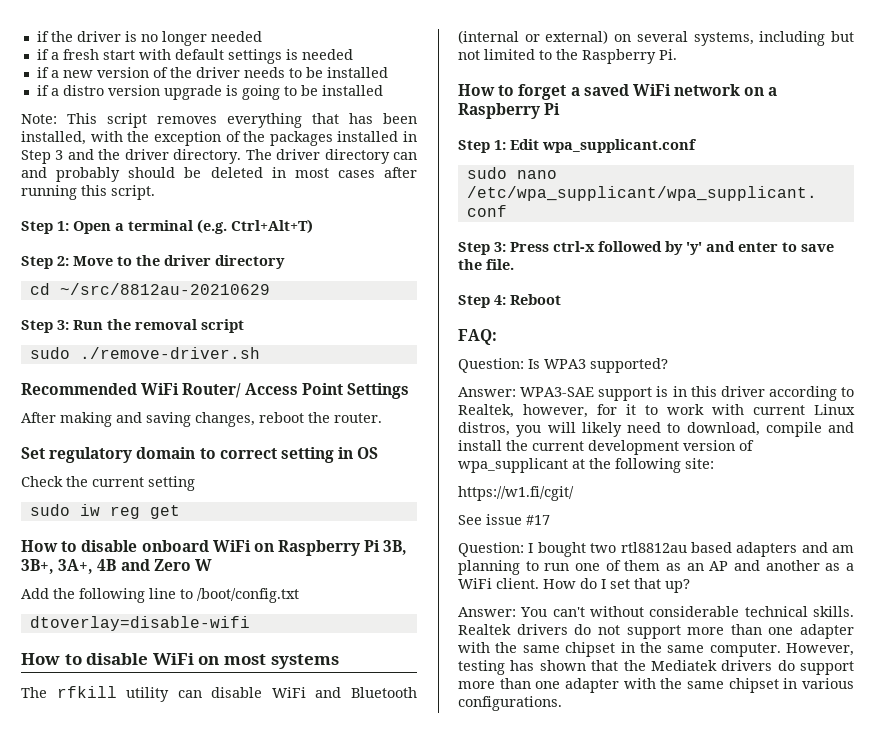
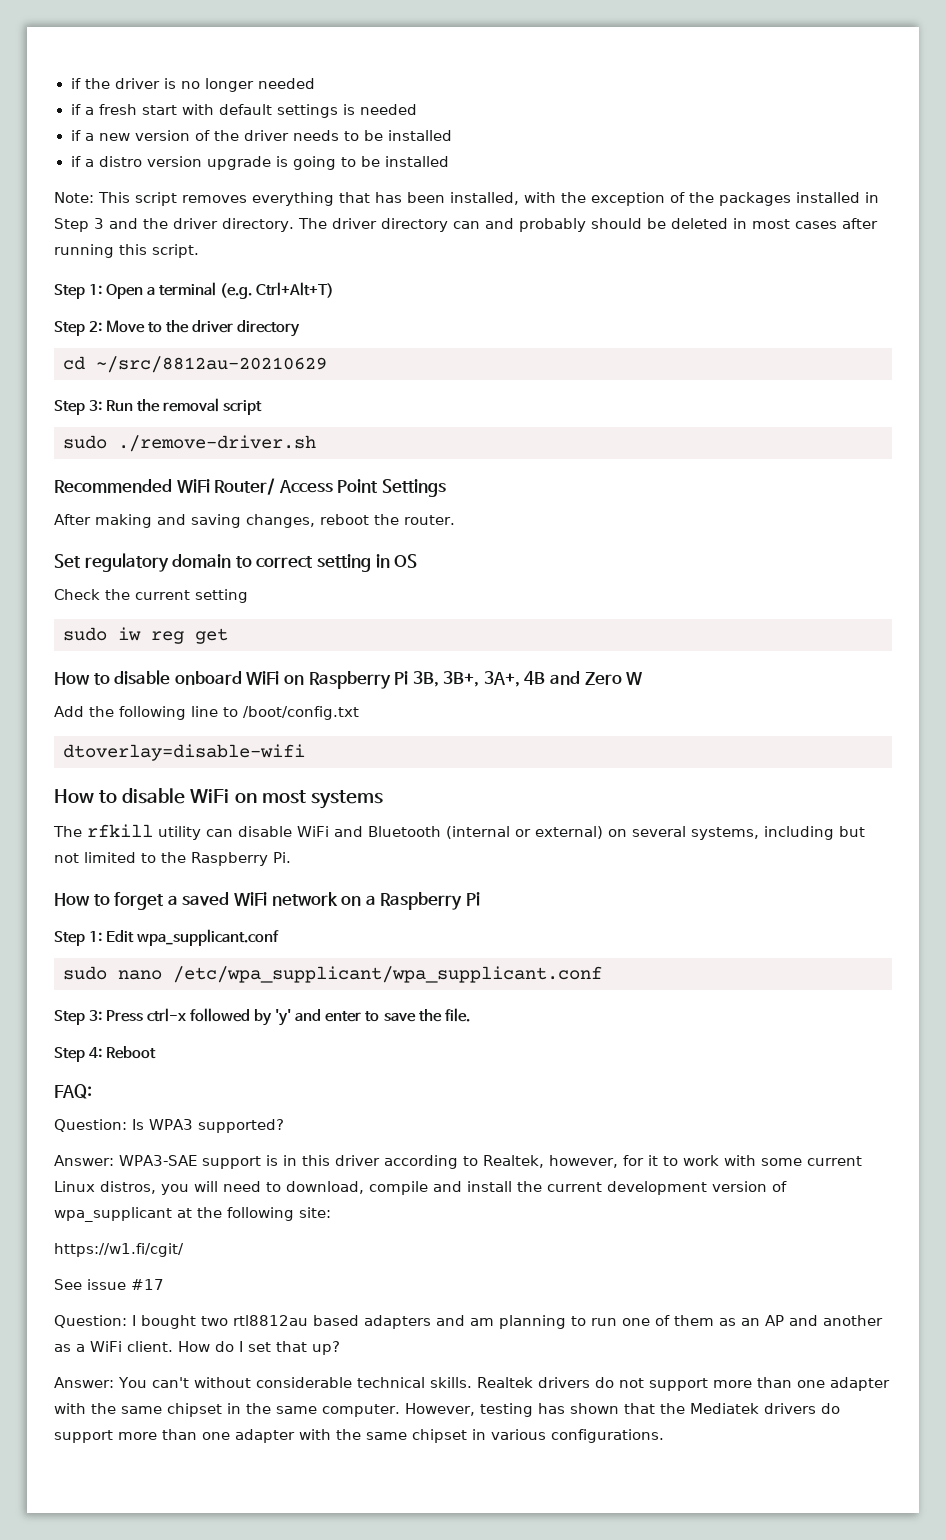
(744, 409) none -> [760,1158,802,1166] some
[581,422,622,437] likely -> (218, 1186) none

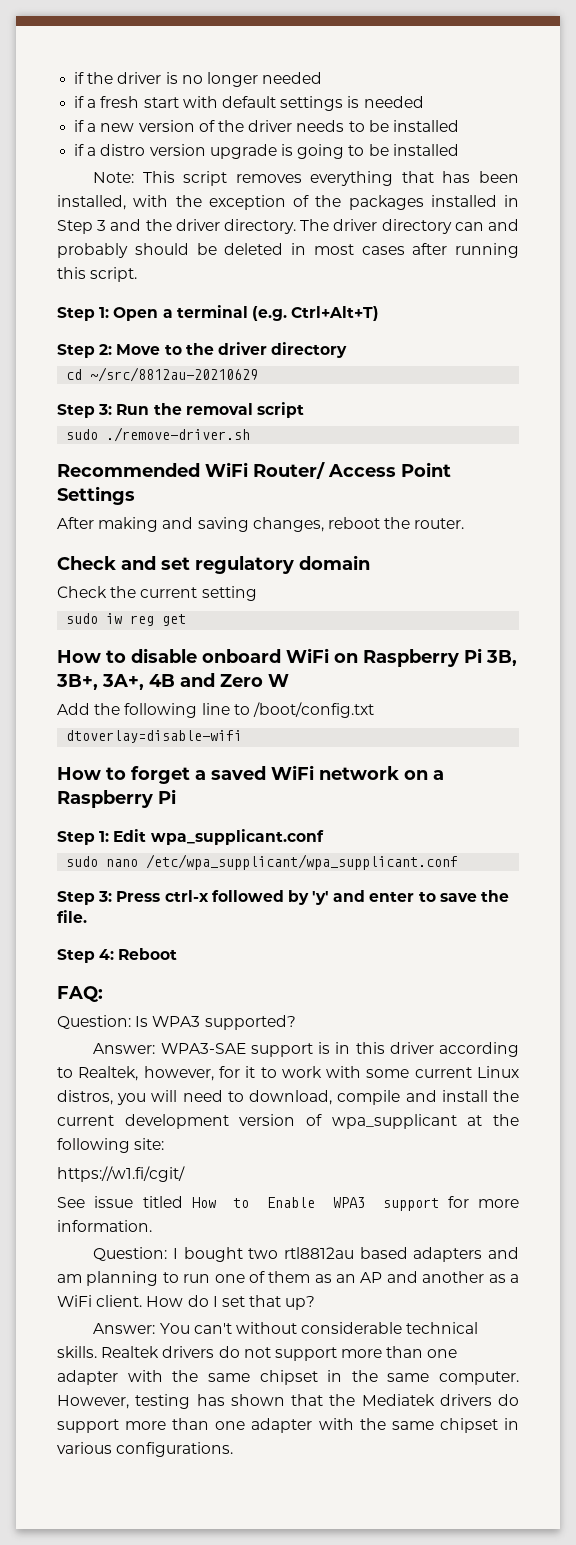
[54,554,81,568] Set -> [57,556,190,570] Check and set
[235,554,418,572] to correct setting in OS -> (370, 562) none
[54,788,383,809] [53,824,865,840] [54,852,291,866] // How to disable WiFi on most systems // The rfkill utility can disable WiFi and Bluetooth (internal or external) on several systems, including but not limited to the Raspberry Pi. -> (243, 736) none
[131,1279,164,1290] #17 -> [142,1196,519,1211] [57,1220,152,1232] titled How to Enable WPA3 support for more information.

